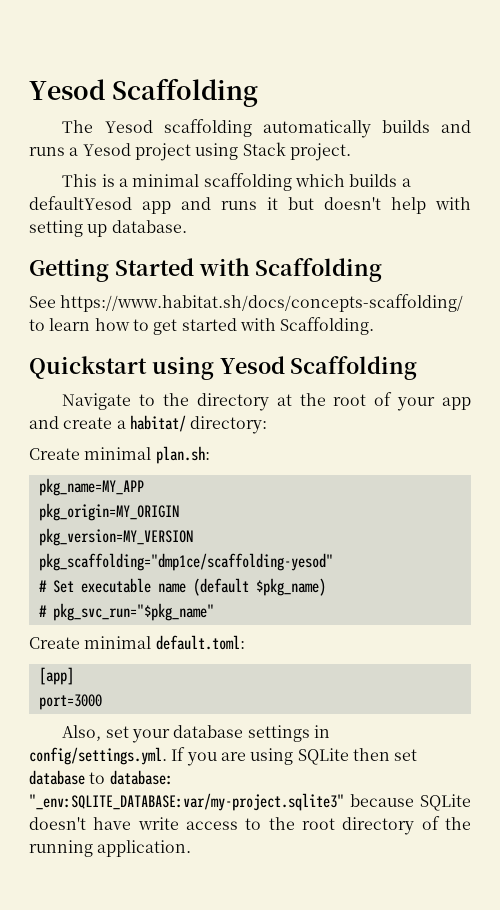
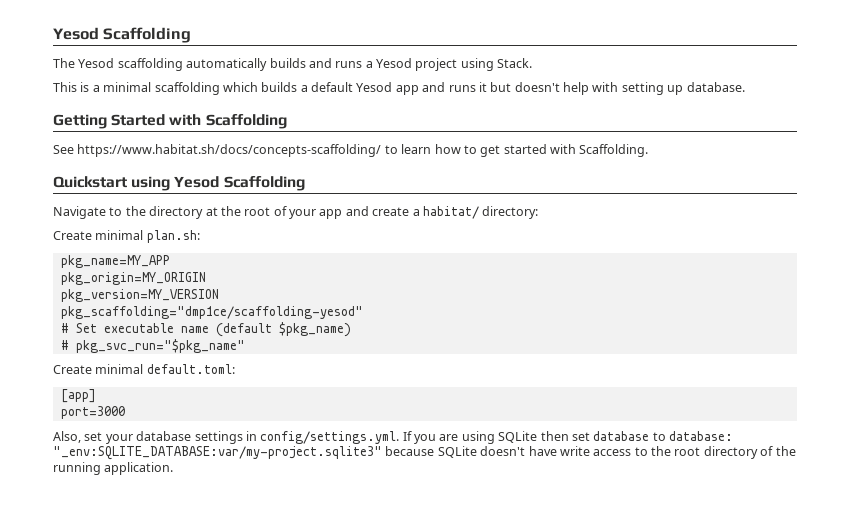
[242,142,351,161] Stack project. -> [497,58,533,68] Stack.
[29,196,132,210] defaultYesod -> [311,82,393,92] default Yesod

